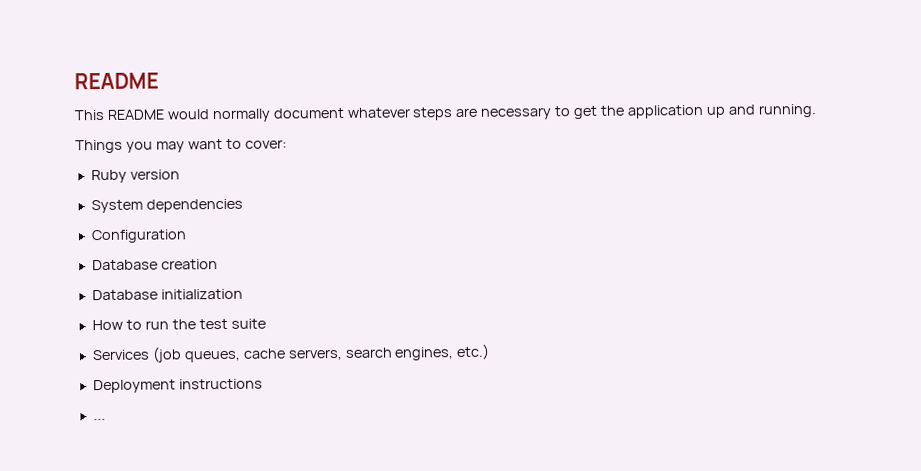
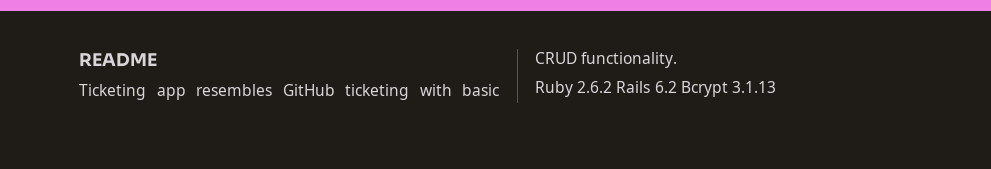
[74,104,817,123] [75,138,287,154] [90,169,180,184] [90,198,243,214] [90,229,187,244] [91,259,218,271] [91,288,243,301] [91,318,266,331] [91,343,491,363] [92,378,263,394] [92,417,106,421] This README would normally document whatever steps are necessary to get the application up and running. // Things you may want to cover: // Ruby version // System dependencies // Configuration // Database creation // Database initialization // How to run the test suite // Services (job queues, cache servers, search engines, etc.) // Deployment instructions // ... -> [79,84,499,100] [535,52,678,68] [535,81,776,97] Ticketing app resembles GitHub ticketing with basic CRUD functionality. // Ruby 2.6.2 Rails 6.2 Bcrypt 3.1.13

